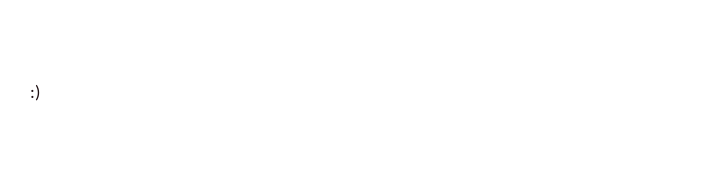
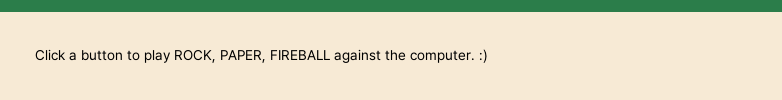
(30, 92) none -> [35,49,475,63] Click a button to play ROCK, PAPER, FIREBALL against the computer.

